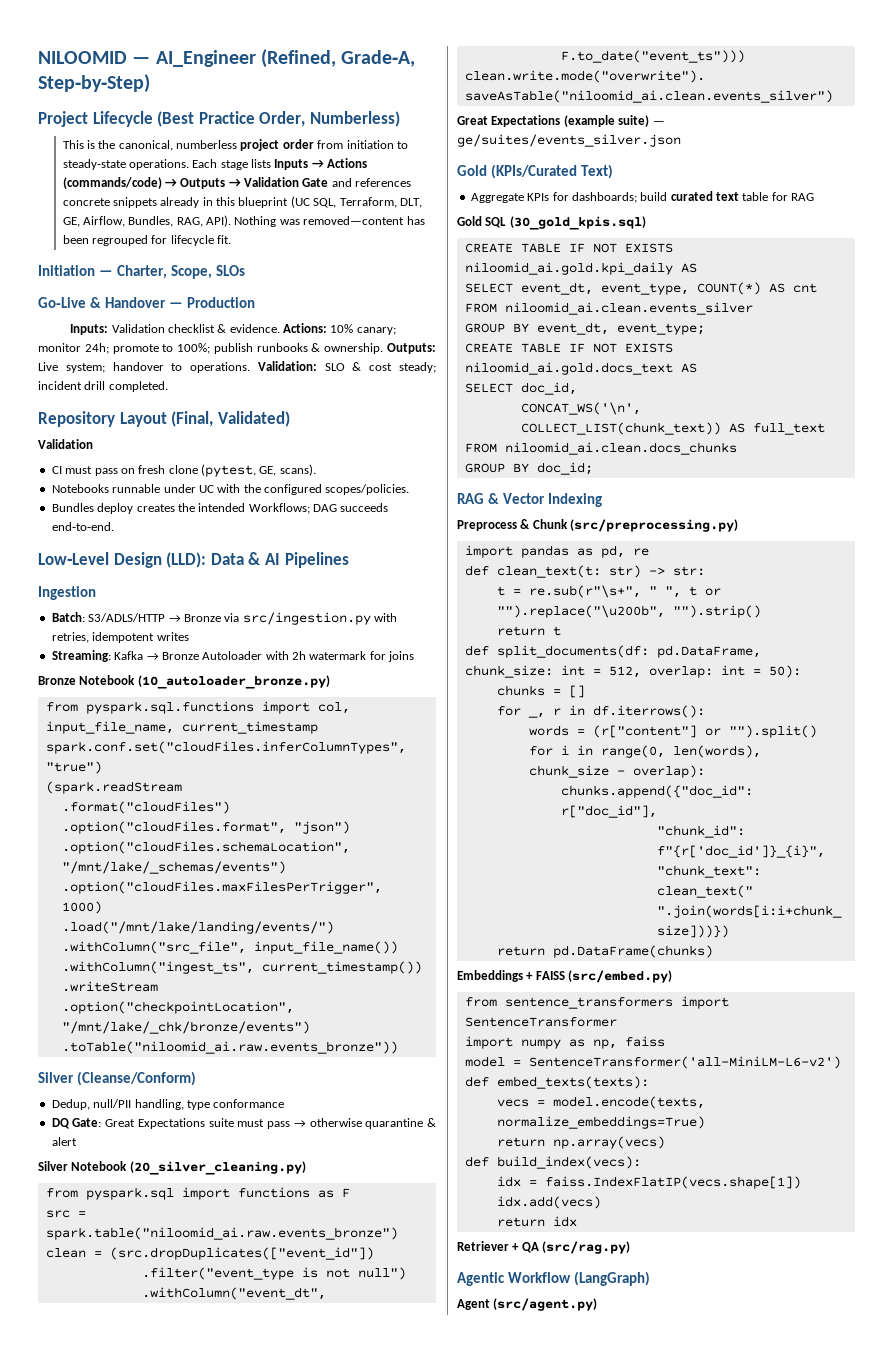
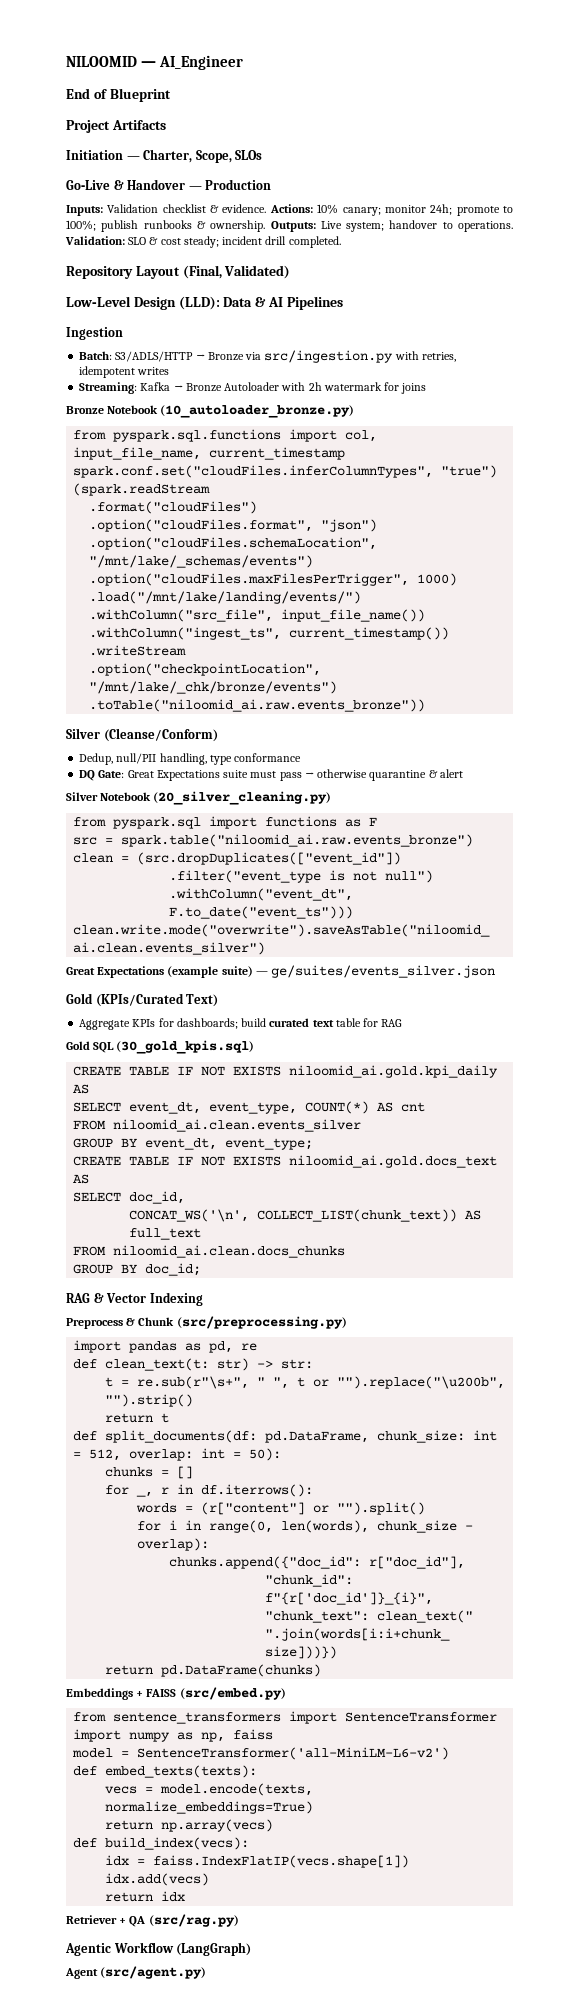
[260,49,416,68] [38,74,150,93] [38,111,400,127] [62,139,408,151] [62,158,368,170] [62,177,412,189] [62,196,422,208] [62,215,425,227] [62,235,232,246] (Refined, Grade‑A, Step‑by‑Step) // Project Lifecycle (Best Practice Order, Numberless) // This is the canonical, numberless project order from initiation to steady‑state operations. Each stage lists Inputs → Actions (commands/code) → Outputs → Validation Gate and references concrete snippets already in this blueprint (UC SQL, Terraform, DLT, GE, Airflow, Bundles, RAG, API). Nothing was removed—content has been regrouped for lifecycle fit. -> [66,88,171,102] [66,120,166,133] // End of Blueprint // Project Artifacts
[38,439,93,449] [51,464,316,477] [51,484,410,495] [51,503,389,514] [51,522,114,531] // Validation // CI must pass on fresh clone (pytest, GE, scans). // Notebooks runnable under UC with the configured scopes/policies. // Bundles deploy creates the intended Workflows; DAG succeeds end‑to‑end. -> (291, 272) none

